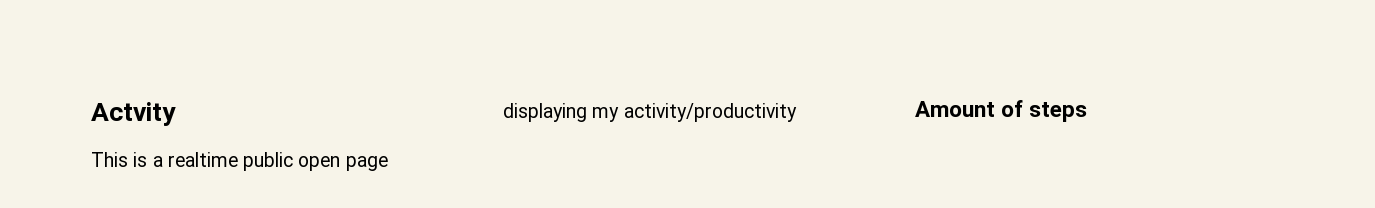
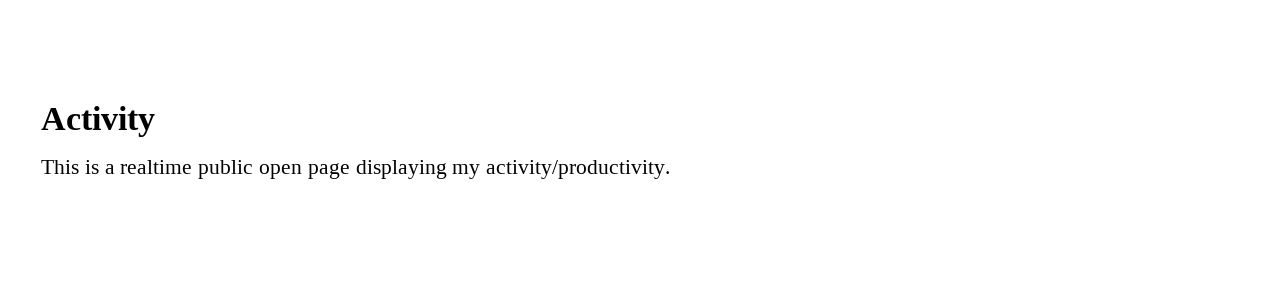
[91,102,176,126] Actvity -> [41,106,155,137] Activity
[623,103,797,122] [915,100,1088,122] activity/productivity // Amount of steps -> [486,160,671,179] activity/productivity.

